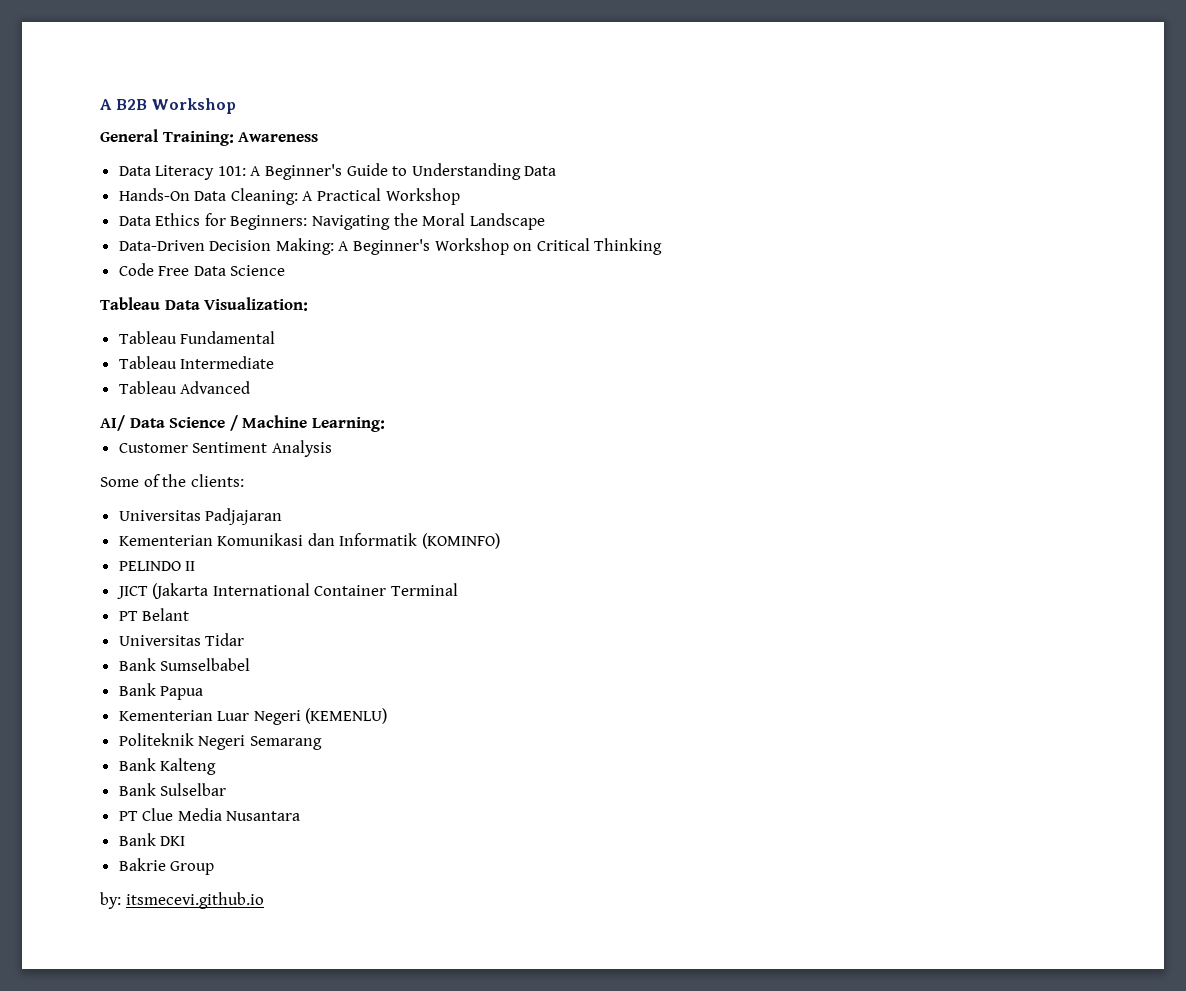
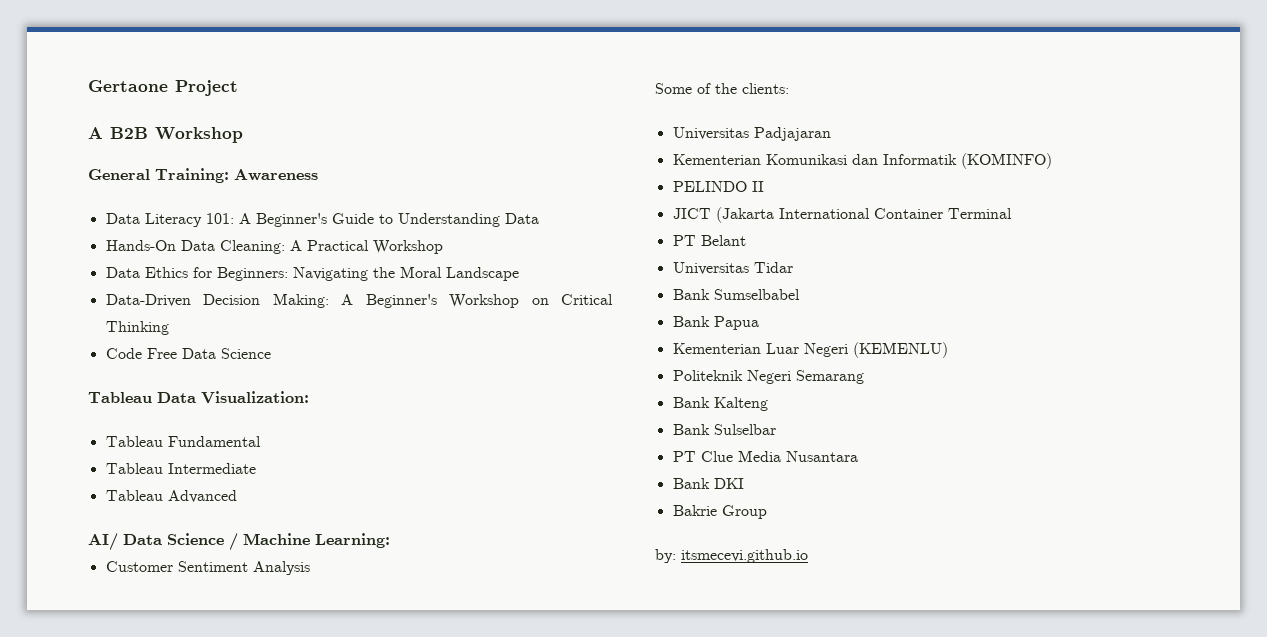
(100, 104) none -> [88,80,238,96] Gertaone Project //

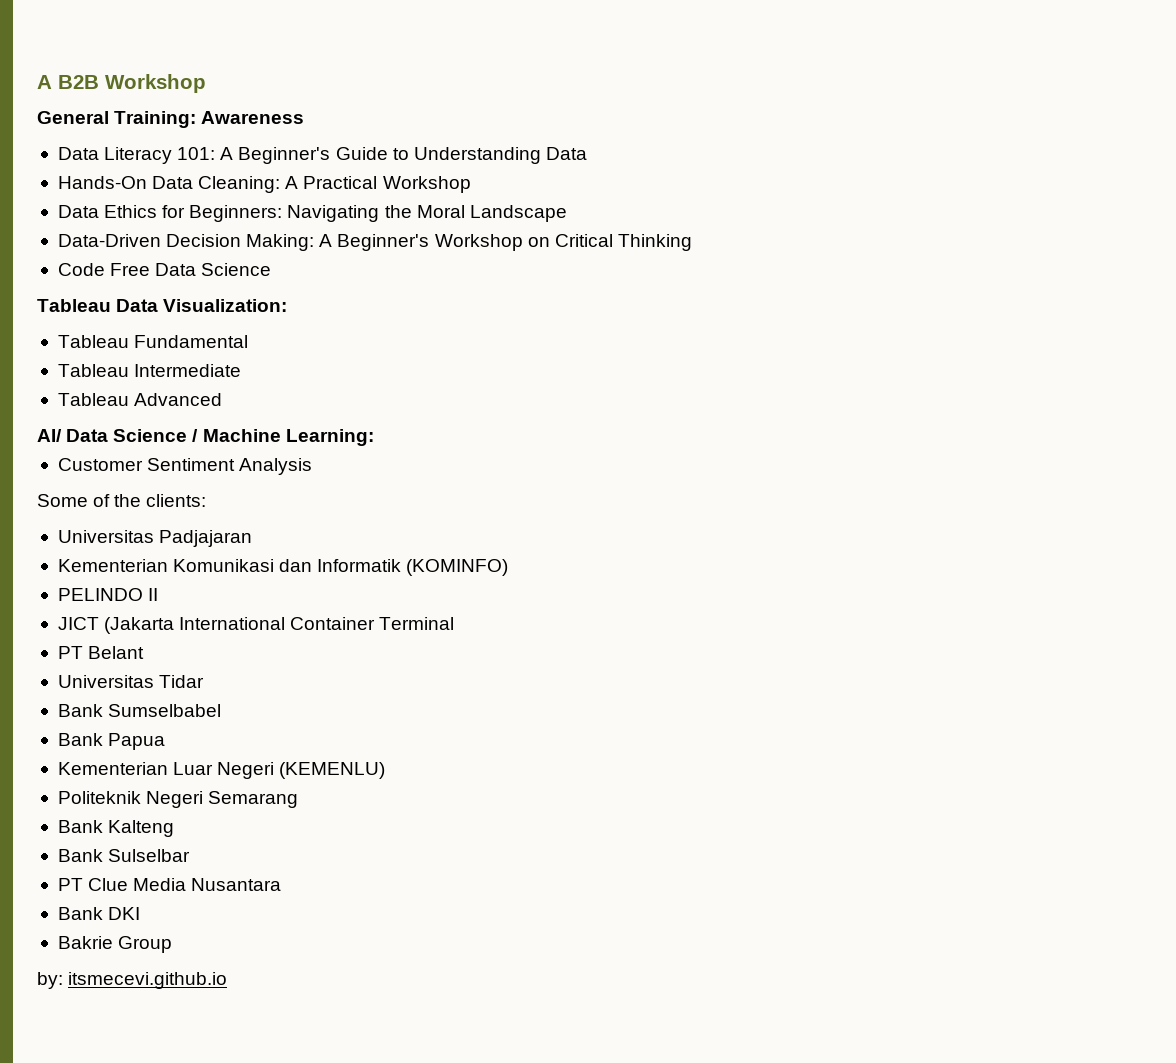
[88,80,238,96] Gertaone Project // -> (37, 82) none

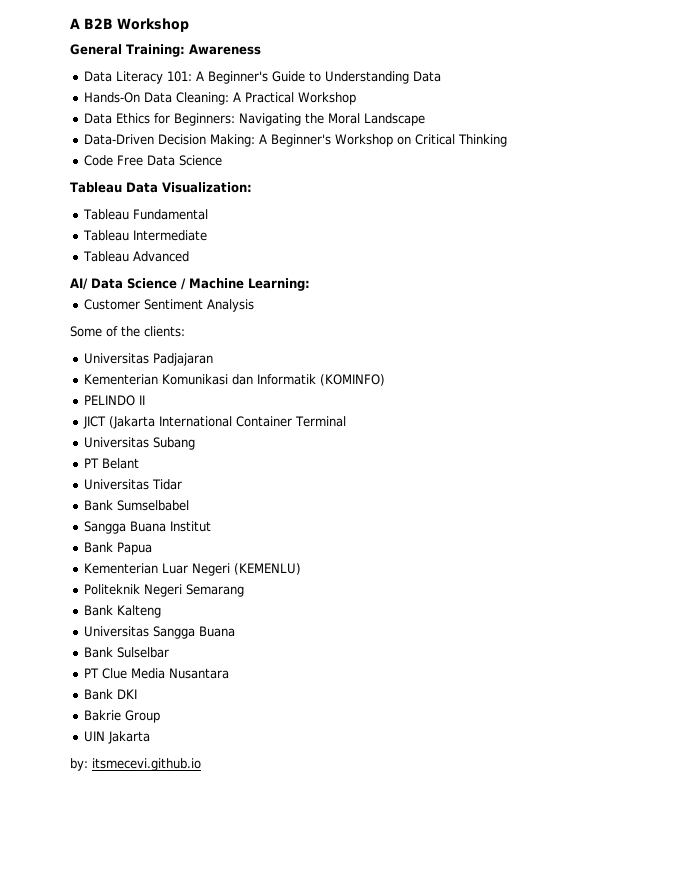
(455, 623) none -> [84,437,196,450] // Universitas Subang
(222, 710) none -> [84,521,212,534] // Sangga Buana Institut
(175, 828) none -> [84,626,236,639] // Universitas Sangga Buana
(173, 944) none -> [84,731,151,744] // UIN Jakarta

